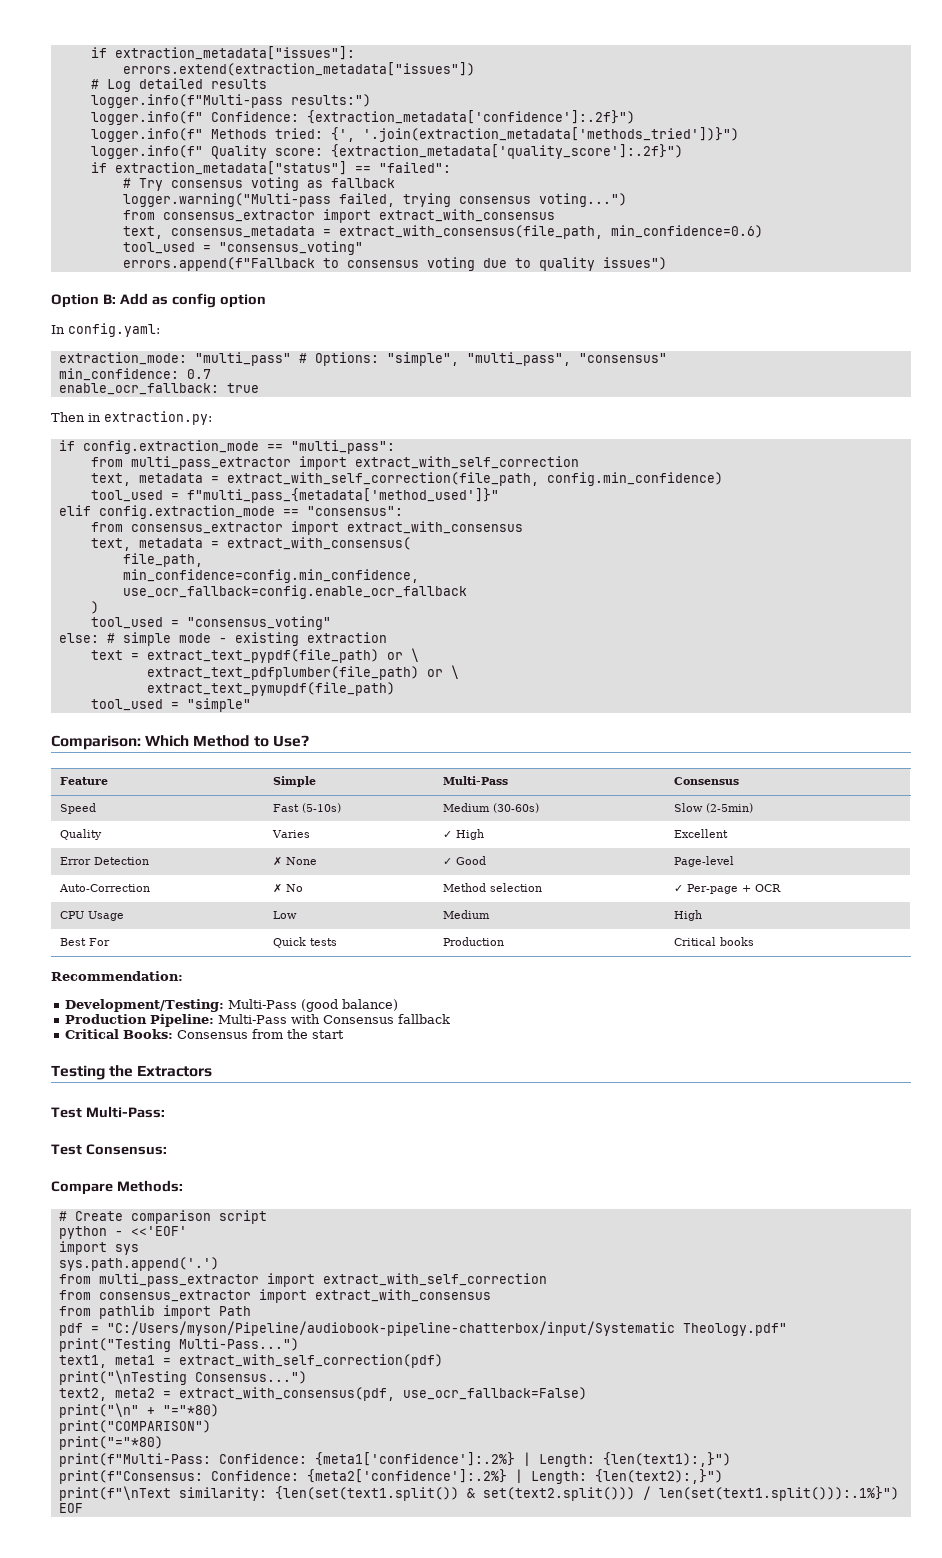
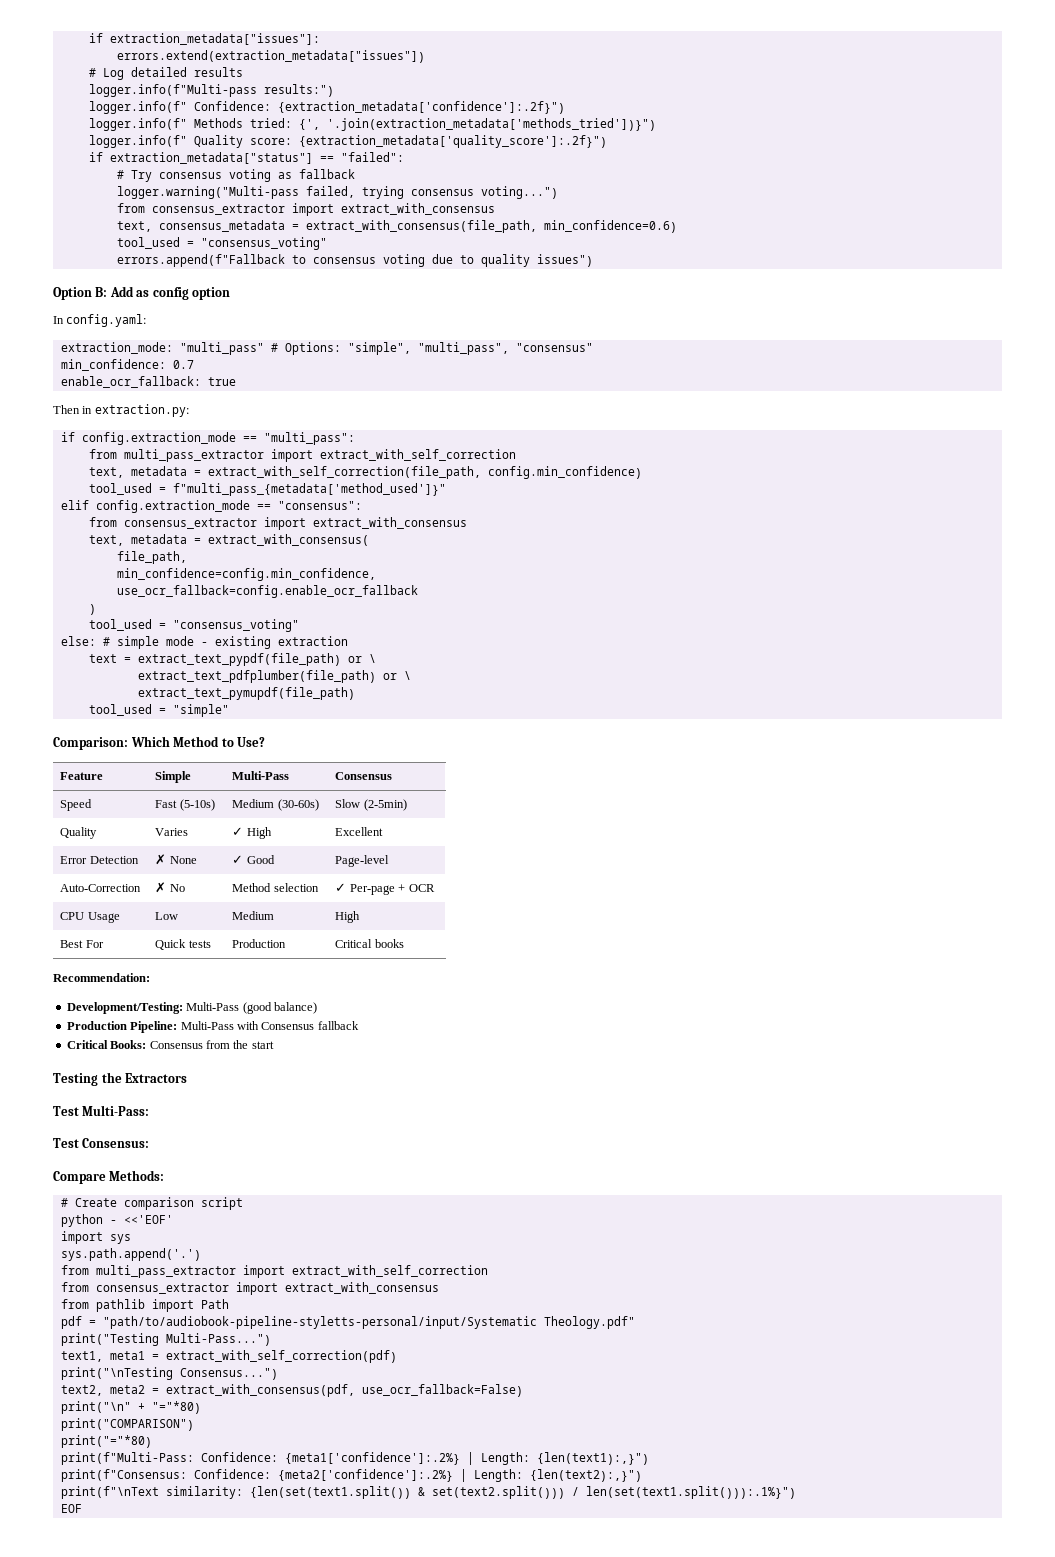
[106,1321,675,1336] "C:/Users/myson/Pipeline/audiobook-pipeline-chatterbox/input/Systematic -> [102,1316,537,1329] "path/to/audiobook-pipeline-styletts-personal/input/Systematic

